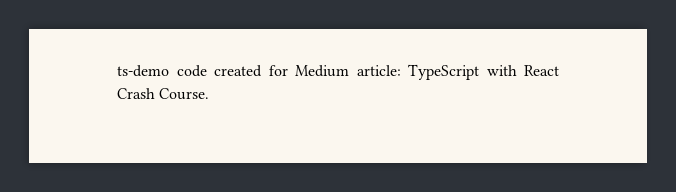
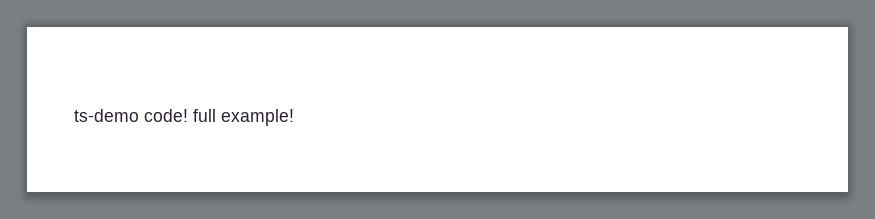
[176,64,559,80] [117,88,210,100] code created for Medium article: TypeScript with React Crash Course. -> [144,109,294,126] code! full example!

